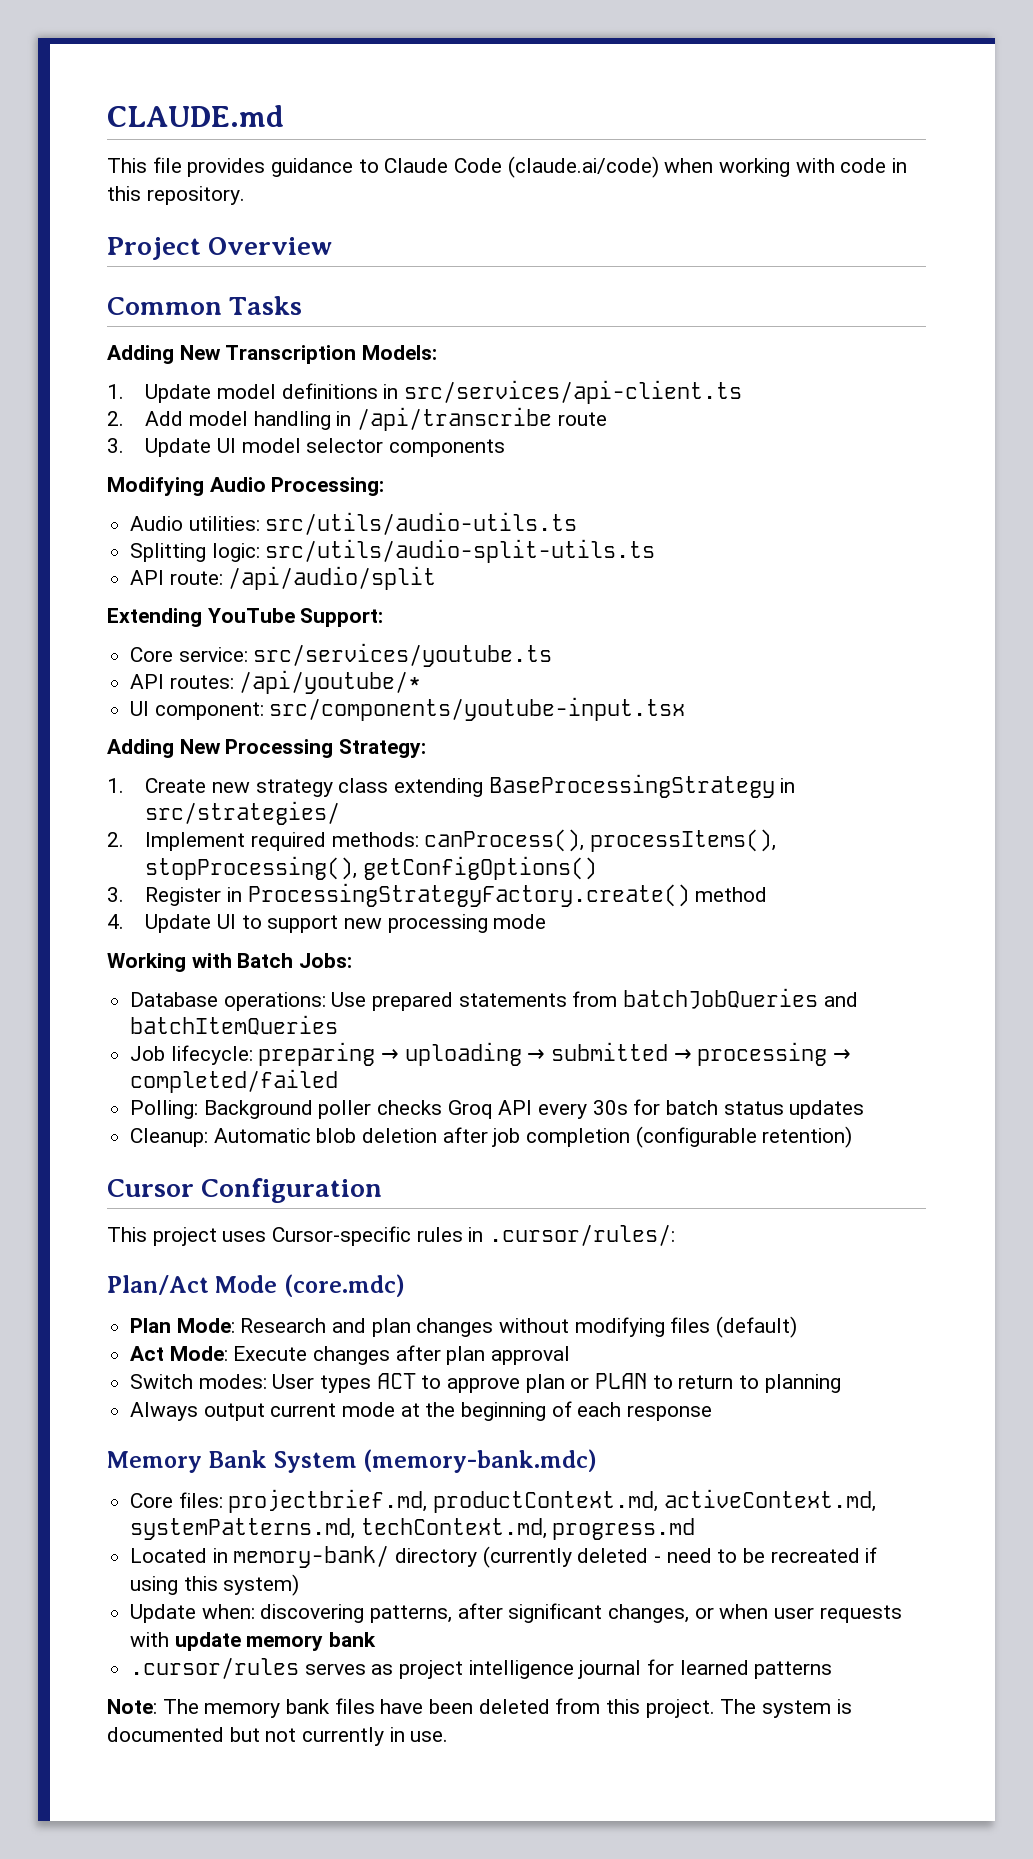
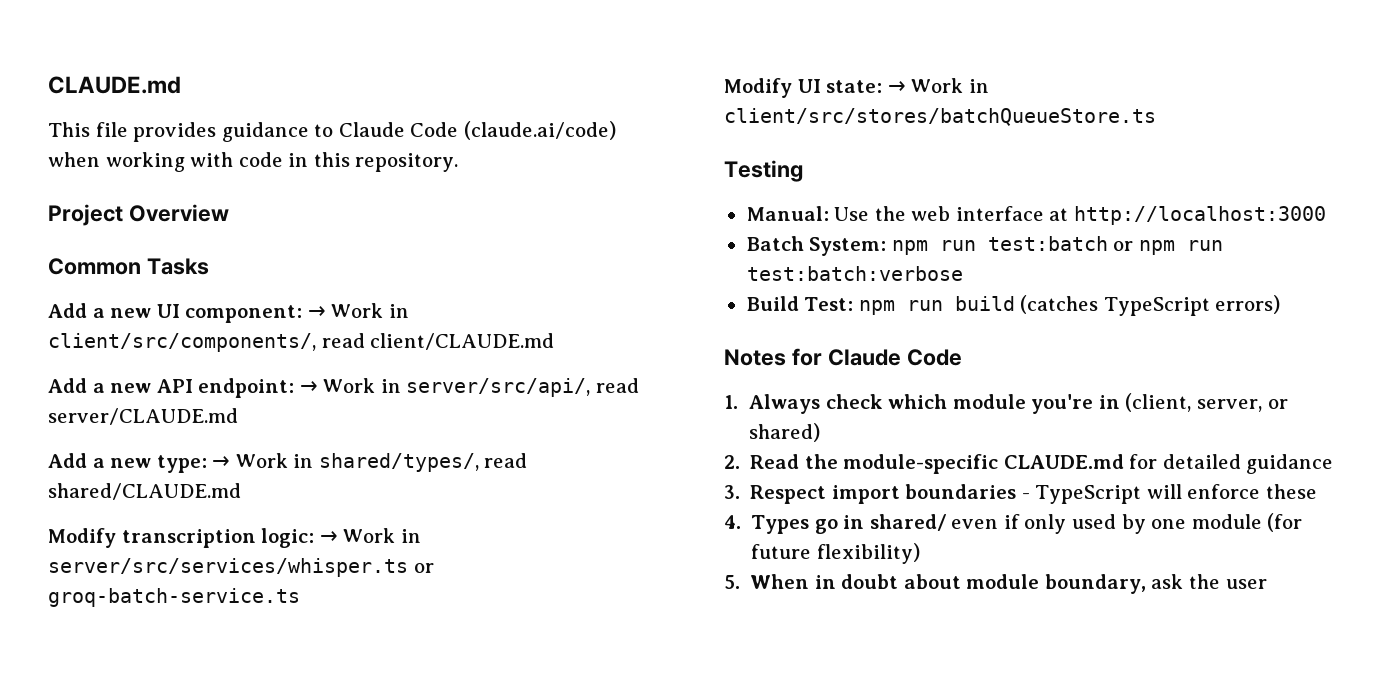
[107,345,438,364] [107,380,742,404] [107,407,607,431] [107,438,505,457] [107,477,385,496] [130,512,578,535] [130,539,656,563] [130,566,437,590] [107,608,384,627] [130,643,553,667] [130,670,422,694] [130,697,686,721] [107,739,427,758] [107,774,796,798] [145,801,341,825] [107,829,776,852] [145,856,597,880] [107,883,768,907] [107,914,547,933] [107,953,353,972] [130,988,858,1011] [130,1015,339,1035] [130,1042,852,1066] [130,1069,339,1093] [130,1099,865,1119] [130,1126,853,1148] [107,1178,383,1203] [107,1224,676,1246] [107,1274,405,1297] [130,1316,798,1338] [130,1345,571,1365] [130,1373,841,1393] [130,1401,713,1421] [107,1449,598,1473] [130,1489,876,1513] [130,1518,696,1540] [130,1545,878,1568] [130,1574,300,1596] [130,1603,902,1623] [130,1632,377,1651] [130,1657,833,1679] [107,1698,852,1718] [107,1727,449,1746] Adding New Transcription Models: // 1. Update model definitions in src/services/api-client.ts // 2. Add model handling in /api/transcribe route // 3. Update UI model selector components // Modifying Audio Processing: // Audio utilities: src/utils/audio-utils.ts // Splitting logic: src/utils/audio-split-utils.ts // API route: /api/audio/split // Extending YouTube Support: // Core service: src/services/youtube.ts // API routes: /api/youtube/* // UI component: src/components/youtube-input.tsx // Adding New Processing Strategy: // 1. Create new strategy class extending BaseProcessingStrategy in src/strategies/ // 2. Implement required methods: canProcess(), processItems(), stopProcessing(), getConfigOptions() // 3. Register in ProcessingStrategyFactory.create() method // 4. Update UI to support new processing mode // Working with Batch Jobs: // Database operations: Use prepared statements from batchJobQueries and batchItemQueries // Job lifecycle: preparing → uploading → submitted → processing → completed/failed // Polling: Background poller checks Groq API every 30s for batch status updates // Cleanup: Automatic blob deletion after job completion (configurable retention) // Cursor Configuration // This project uses Cursor-specific rules in .cursor/rules/: // Plan/Act Mode (core.mdc) // Plan Mode: Research and plan changes without modifying files (default) // Act Mode: Execute changes after plan approval // Switch modes: User types ACT to approve plan or PLAN to return to planning // Always output current mode at the beginning of each response // Memory Bank System (memory-bank.mdc) // Core files: projectbrief.md, productContext.md, activeContext.md, systemPatterns.md, techContext.md, progress.md // Located in memory-bank/ directory (currently deleted - need to be recreated if using this system) // Update when: discovering patterns, after significant changes, or when user requests with update memory bank // .cursor/rules serves as project intelligence journal for learned patterns // Note: The memory bank files have been deleted from this project. The system is documented but not currently in use. -> [48,303,409,323] [48,333,555,352] [48,378,639,398] [48,408,238,425] [48,453,528,473] [48,483,241,500] [48,528,421,548] [48,558,434,577] [48,588,300,607] [724,78,989,98] [724,108,1156,126] [724,160,803,182] [746,206,1326,225] [746,236,1223,256] [746,266,963,281] [746,295,1281,316] [724,348,962,366] [724,393,1288,414] [749,423,821,442] [724,454,1334,474] [724,484,1317,504] [724,513,1303,534] [751,543,920,564] [724,574,1267,594] Add a new UI component: → Work in client/src/components/, read client/CLAUDE.md // Add a new API endpoint: → Work in server/src/api/, read server/CLAUDE.md // Add a new type: → Work in shared/types/, read shared/CLAUDE.md // Modify transcription logic: → Work in server/src/services/whisper.ts or groq-batch-service.ts // Modify UI state: → Work in client/src/stores/batchQueueStore.ts // Testing // Manual: Use the web interface at http://localhost:3000 // Batch System: npm run test:batch or npm run test:batch:verbose // Build Test: npm run build (catches TypeScript errors) // Notes for Claude Code // 1. Always check which module you're in (client, server, or shared) // 2. Read the module-specific CLAUDE.md for detailed guidance // 3. Respect import boundaries - TypeScript will enforce these // 4. Types go in shared/ even if only used by one module (for future flexibility) // 5. When in doubt about module boundary, ask the user

